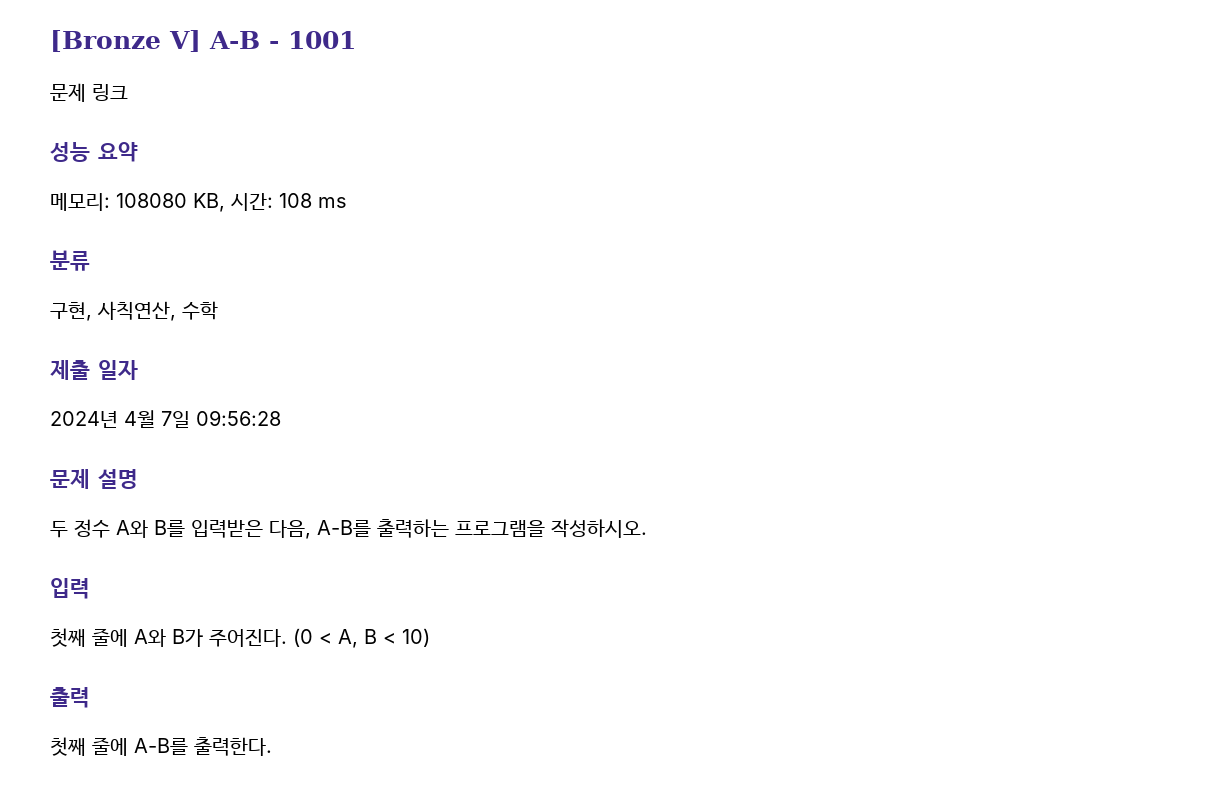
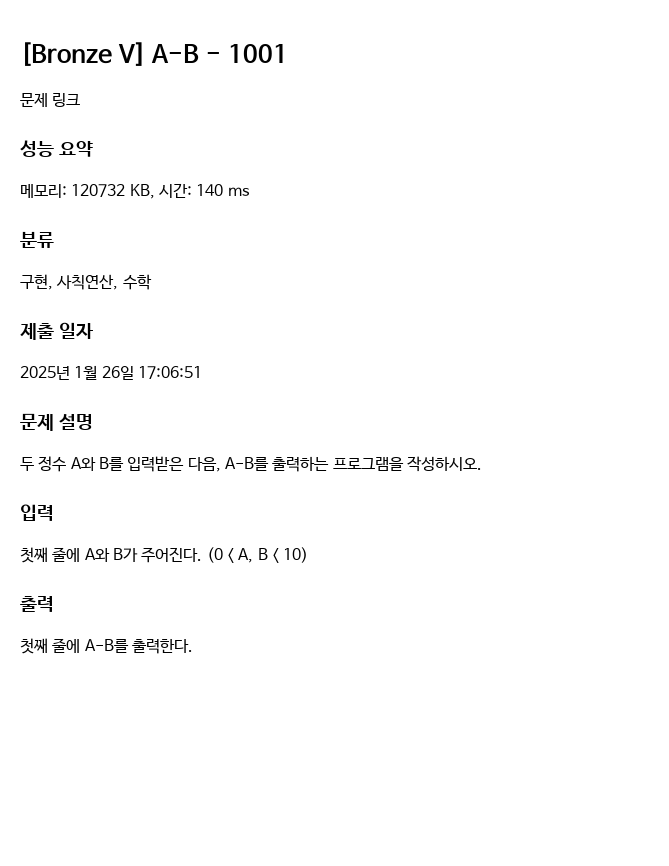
[116,193,187,208] 108080 -> [71,184,126,197] 120732
[279,193,312,208] 108 -> [196,184,224,196] 140
[50,410,281,428] 2024년 4월 7일 09:56:28 -> [20,365,202,380] 2025년 1월 26일 17:06:51

